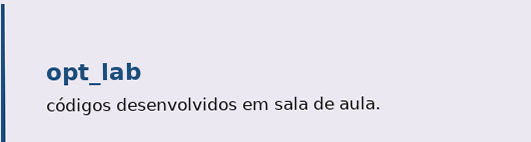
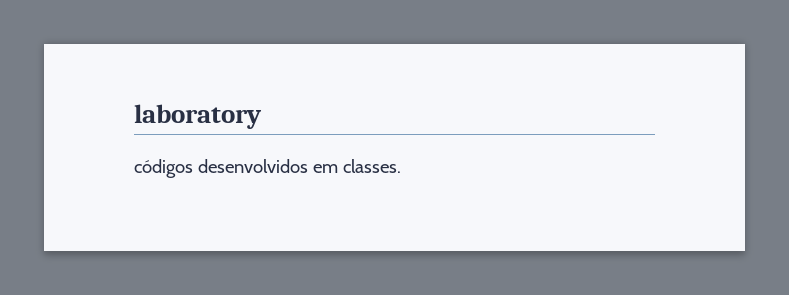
[45,62,142,86] opt_lab -> [134,104,262,129] laboratory
[274,96,381,110] sala de aula. -> [342,159,401,173] classes.

